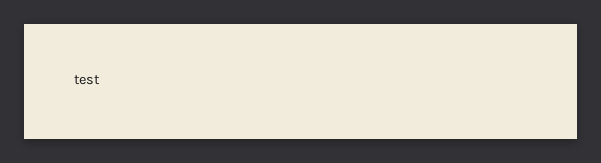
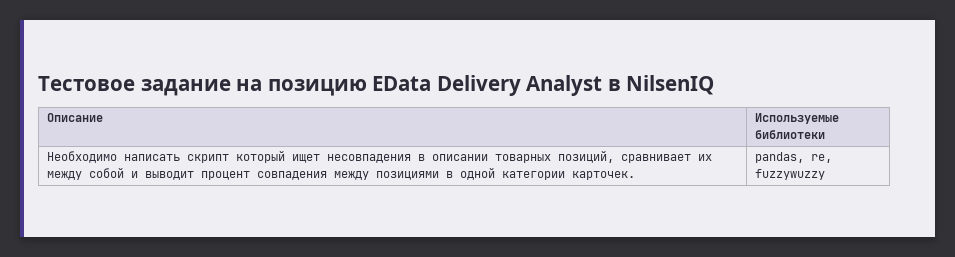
[74,75,100,85] test -> [38,75,715,96] [47,113,104,122] [755,113,840,124] [755,130,826,139] [47,150,713,163] [47,167,636,180] [755,152,833,163] [755,169,826,180] Тестовое задание на позицию EData Delivery Analyst в NilsenIQ // Описание | Используемые библиотеки // Необходимо написать скрипт который ищет несовпадения в описании товарных позиций, сравнивает их между собой и выводит процент совпадения между позициями в одной категории карточек. | pandas, re, fuzzywuzzy

